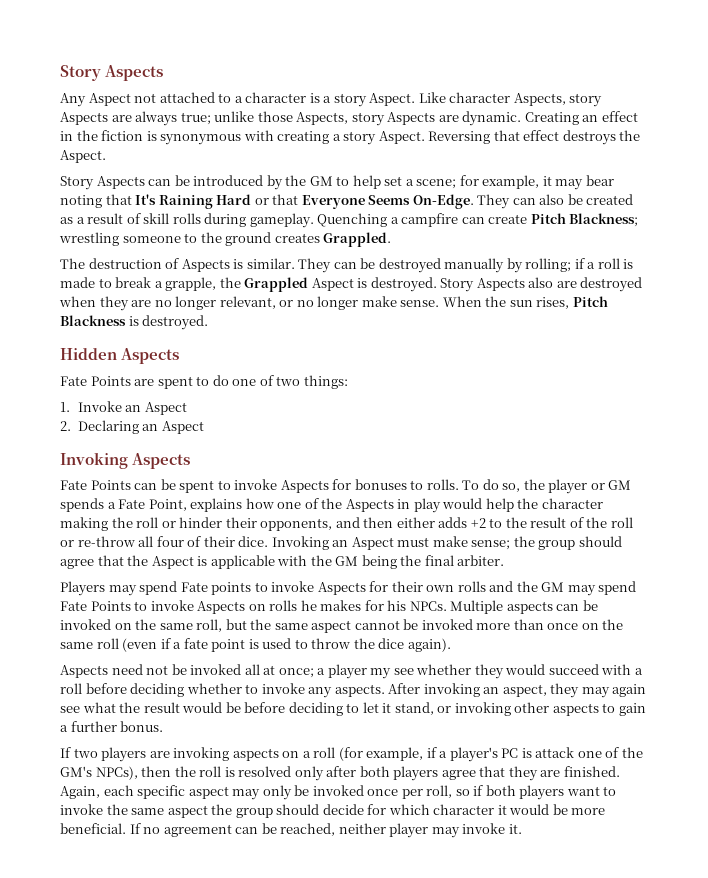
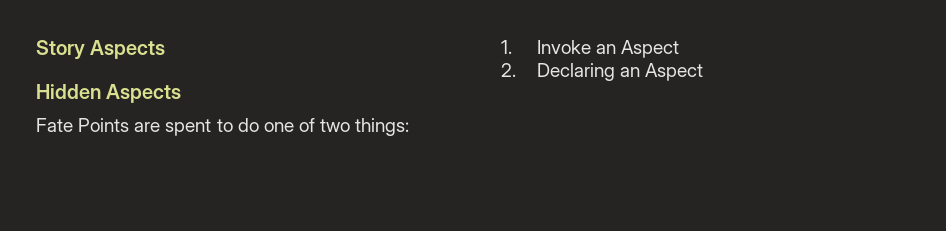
[60,65,164,81] [60,92,603,107] [60,111,638,126] [60,130,641,145] [60,150,106,163] [60,175,614,190] [60,194,634,209] [60,213,639,228] [59,232,392,247] [60,258,634,273] [60,277,643,292] [59,296,608,311] [60,315,209,330] Story Aspects // Any Aspect not attached to a character is a story Aspect. Like character Aspects, story Aspects are always true; unlike those Aspects, story Aspects are dynamic. Creating an effect in the fiction is synonymous with creating a story Aspect. Reversing that effect destroys the Aspect. // Story Aspects can be introduced by the GM to help set a scene; for example, it may bear noting that It's Raining Hard or that Everyone Seems On-Edge. They can also be created as a result of skill rolls during gameplay. Quenching a campfire can create Pitch Blackness; wrestling someone to the ground creates Grappled. // The destruction of Aspects is similar. They can be destroyed manually by rolling; if a roll is made to break a grapple, the Grappled Aspect is destroyed. Story Aspects also are destroyed when they are no longer relevant, or no longer make sense. When the sun rises, Pitch Blackness is destroyed. -> [36,40,166,60] Story Aspects
[60,452,191,469] [60,479,632,494] [60,498,603,513] [60,517,633,531] [60,536,622,550] [60,555,505,569] [60,581,637,596] [60,600,598,614] [60,619,624,633] [60,638,451,652] [60,664,643,679] [60,683,647,698] [60,702,646,716] [60,721,164,732] [60,747,643,762] [60,766,620,781] [60,785,617,800] [60,804,606,818] [60,823,522,838] // Invoking Aspects // Fate Points can be spent to invoke Aspects for bonuses to rolls. To do so, the player or GM spends a Fate Point, explains how one of the Aspects in play would help the character making the roll or hinder their opponents, and then either adds +2 to the result of the roll or re-throw all four of their dice. Invoking an Aspect must make sense; the group should agree that the Aspect is applicable with the GM being the final arbiter. // Players may spend Fate points to invoke Aspects for their own rolls and the GM may spend Fate Points to invoke Aspects on rolls he makes for his NPCs. Multiple aspects can be invoked on the same roll, but the same aspect cannot be invoked more than once on the same roll (even if a fate point is used to throw the dice again). // Aspects need not be invoked all at once; a player my see whether they would succeed with a roll before deciding whether to invoke any aspects. After invoking an aspect, they may again see what the result would be before deciding to let it stand, or invoking other aspects to gain a further bonus. // If two players are invoking aspects on a roll (for example, if a player's PC is attack one of the GM's NPCs), then the roll is resolved only after both players agree that they are finished. Again, each specific aspect may only be invoked once per roll, so if both players want to invoke the same aspect the group should decide for which character it would be more beneficial. If no agreement can be reached, neither player may invoke it. -> (704, 72) none

